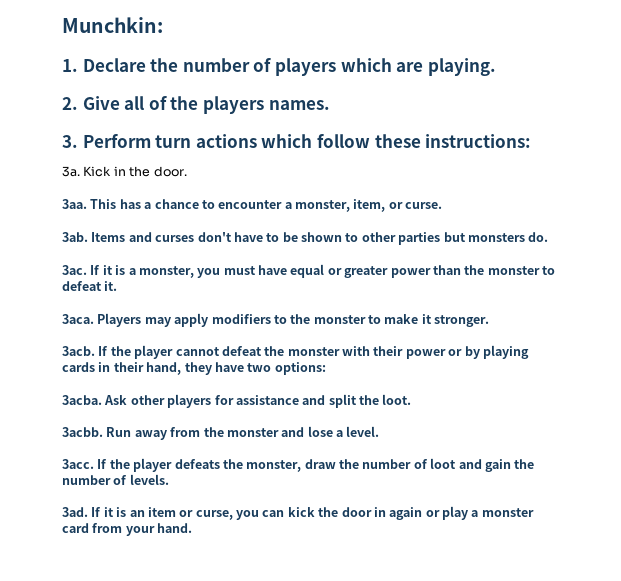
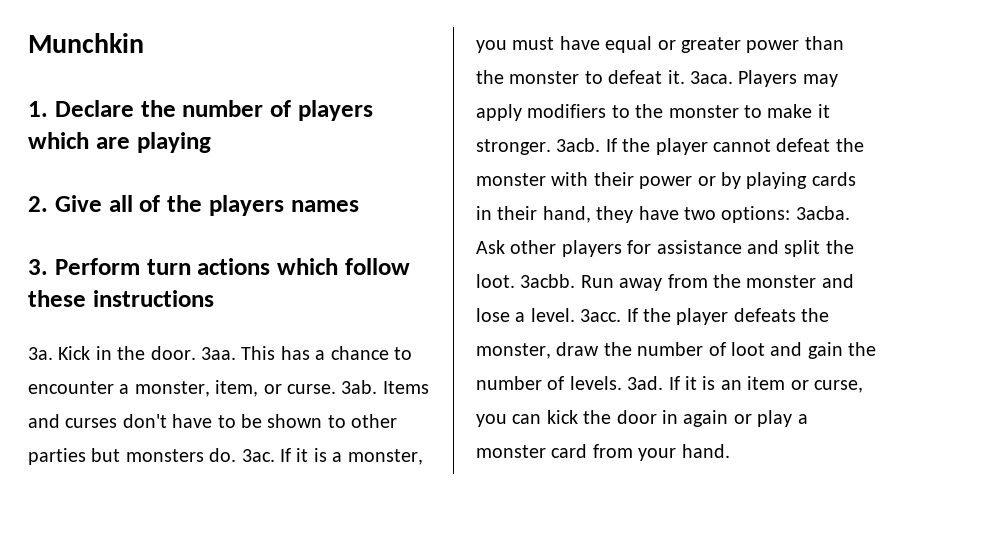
[62,17,163,33] Munchkin: -> [28,33,144,53] Munchkin
[427,58,496,76] playing. -> [136,132,211,153] playing
[268,100,330,110] names. -> [290,200,359,212] names
[425,134,532,148] instructions: -> [92,290,214,307] instructions
(187, 171) // -> (196, 353) none
(443, 205) // -> (336, 389) none
(549, 237) // -> (237, 455) none
(118, 286) // -> (685, 77) none
(490, 321) // -> (551, 147) none
(326, 368) // -> (791, 214) none
(412, 399) // -> (515, 281) none
(380, 431) // -> (575, 315) none
(169, 479) // -> (622, 383) none

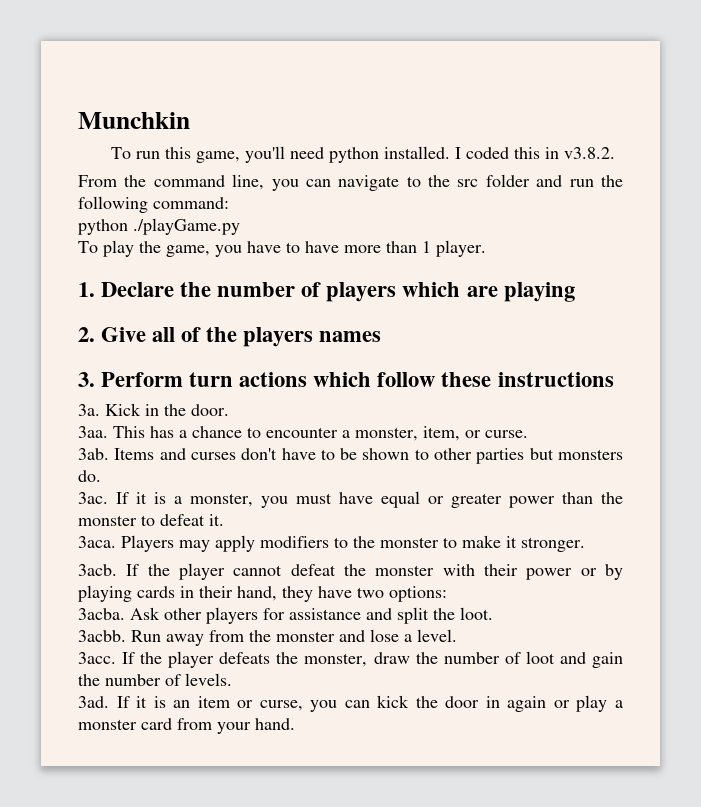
(144, 43) none -> [110,146,615,163] [78,174,623,191] [78,196,229,213] [78,218,240,235] [78,240,486,257] // To run this game, you'll need python installed. I coded this in v3.8.2. // From the command line, you can navigate to the src folder and run the following command: // python ./playGame.py // To play the game, you have to have more than 1 player.
(196, 353) none -> (229, 410) //
(336, 389) none -> (528, 434) //
(237, 455) none -> (101, 476) //
(685, 77) none -> (224, 520) //
(551, 147) none -> (585, 544) //
(791, 214) none -> (447, 594) //
(515, 281) none -> (493, 613) //
(575, 315) none -> (457, 635) //
(622, 383) none -> (232, 679) //

